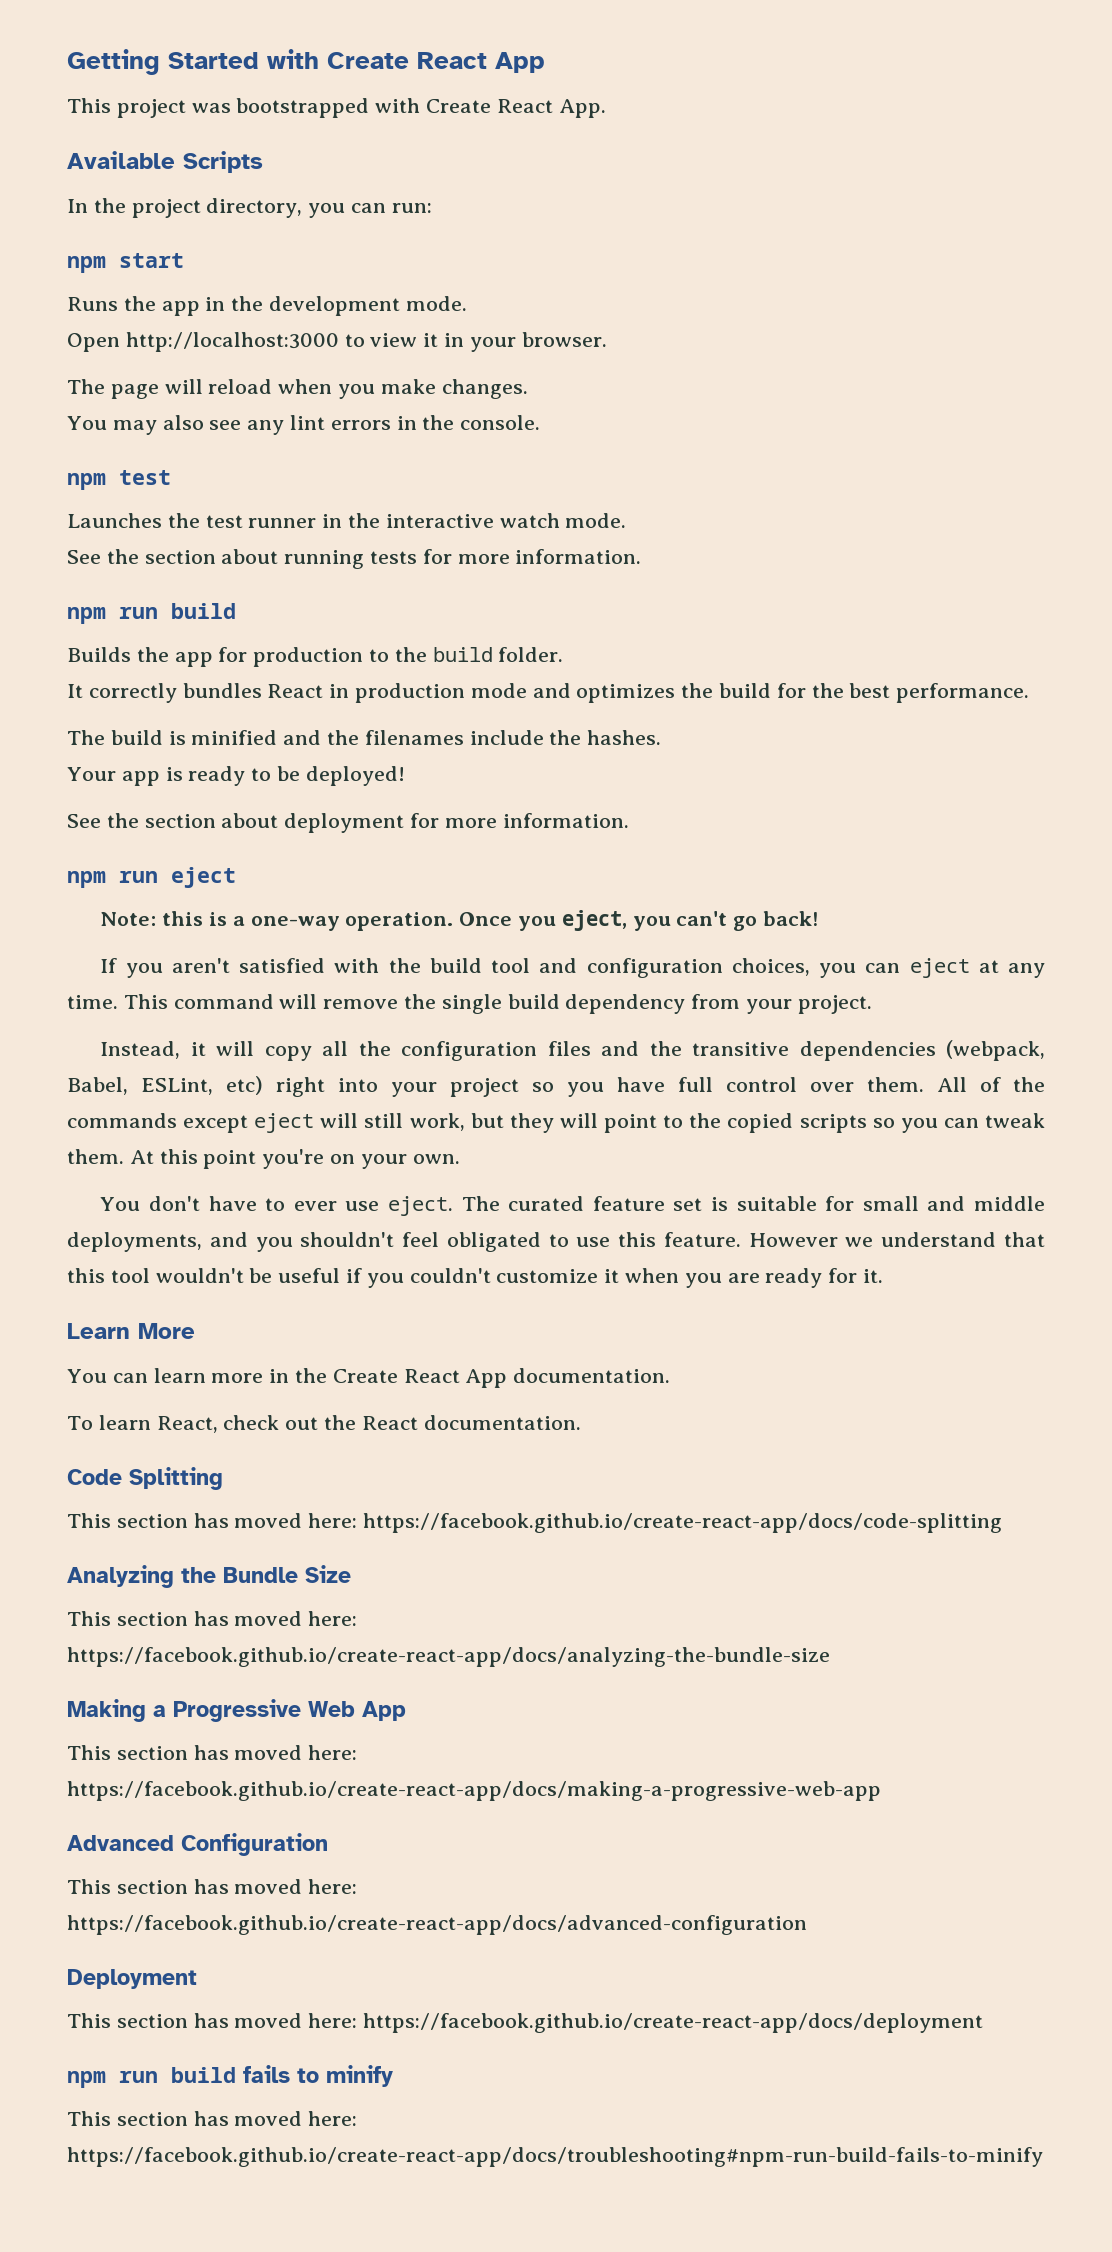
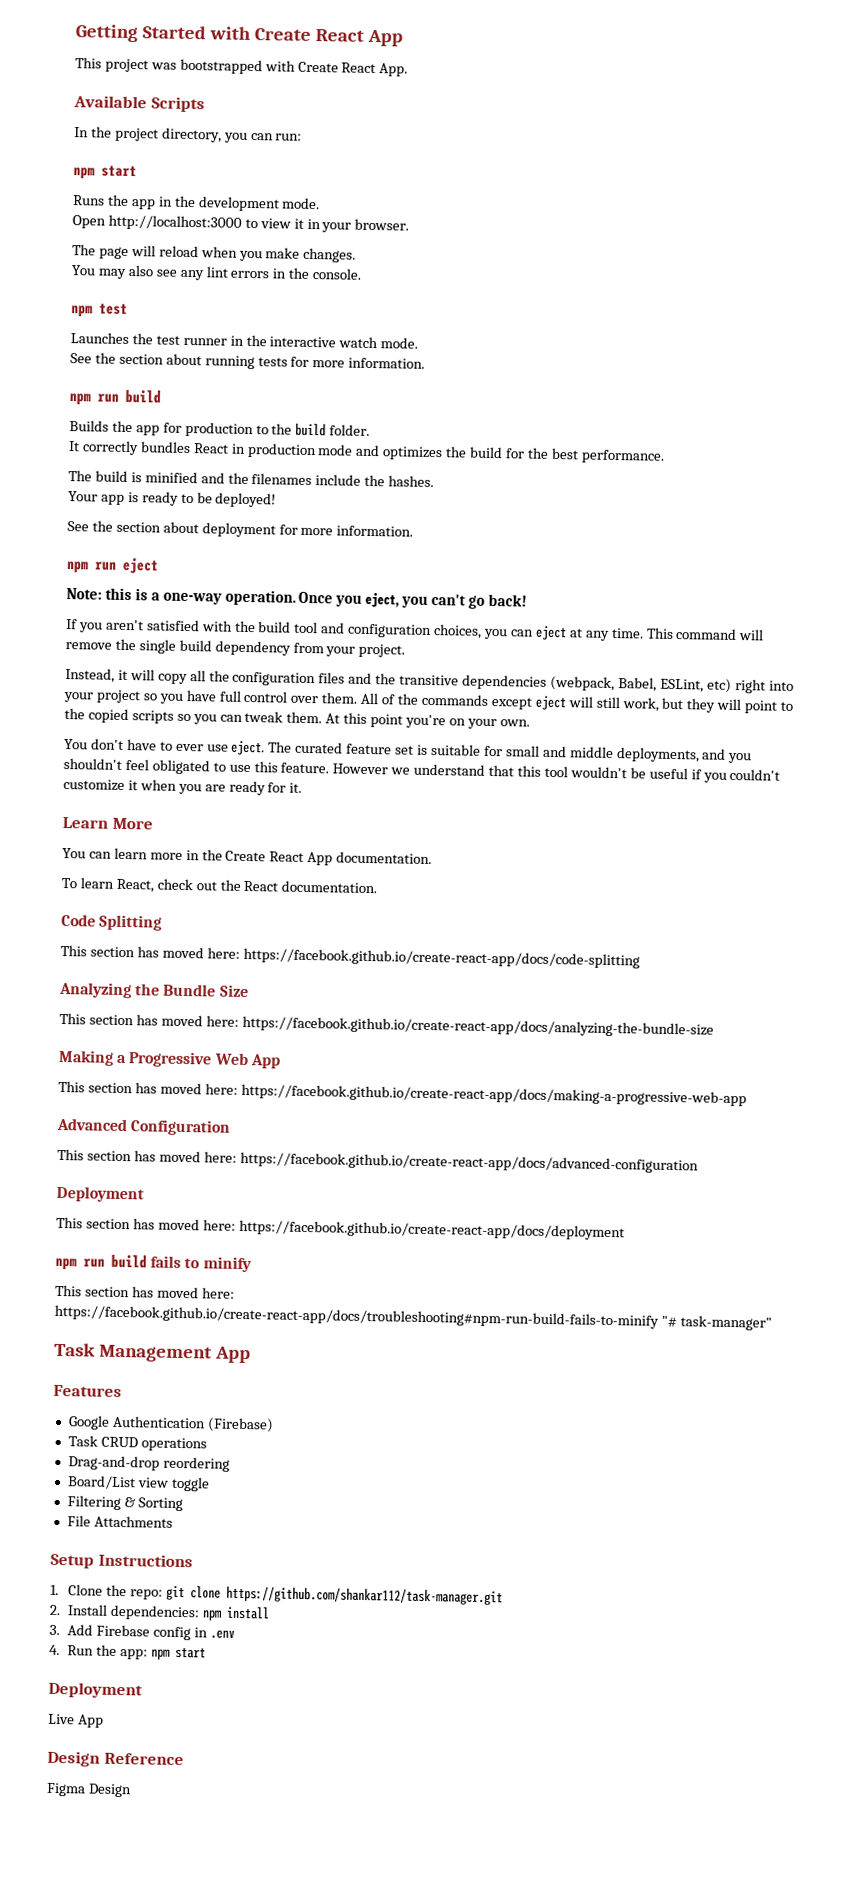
(1043, 2157) none -> [660,1315,772,1331] [54,1342,251,1364] [53,1384,122,1398] [67,1415,274,1433] [67,1435,207,1452] [67,1455,230,1472] [66,1475,210,1492] [66,1495,183,1512] [66,1515,173,1528] [50,1553,193,1569] [50,1584,503,1606] [49,1604,270,1621] [49,1624,235,1641] [49,1644,206,1660] [48,1681,143,1699] [48,1713,104,1728] [47,1750,184,1767] [46,1782,132,1798] "# task-manager" // Task Management App // Features // Google Authentication (Firebase) // Task CRUD operations // Drag-and-drop reordering // Board/List view toggle // Filtering & Sorting // File Attachments // Setup Instructions // 1. Clone the repo: git clone https://github.com/shankar112/task-manager.git // 2. Install dependencies: npm install // 3. Add Firebase config in .env // 4. Run the app: npm start // Deployment // Live App // Design Reference // Figma Design

